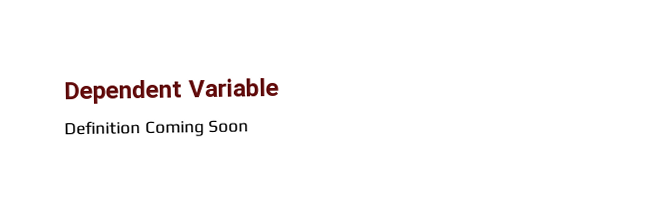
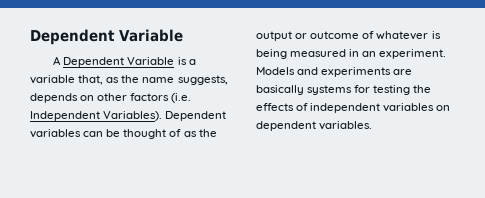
[64,119,250,138] Definition Coming Soon -> [53,56,196,67] [30,75,228,85] [30,93,192,103] [30,111,227,121] [30,129,217,139] [256,31,441,41] [256,49,447,59] [256,67,413,77] [256,85,432,95] [256,103,451,113] [256,121,373,131] A Dependent Variable is a variable that, as the name suggests, depends on other factors (i.e. Independent Variables). Dependent variables can be thought of as the output or outcome of whatever is being measured in an experiment. Models and experiments are basically systems for testing the effects of independent variables on dependent variables.

